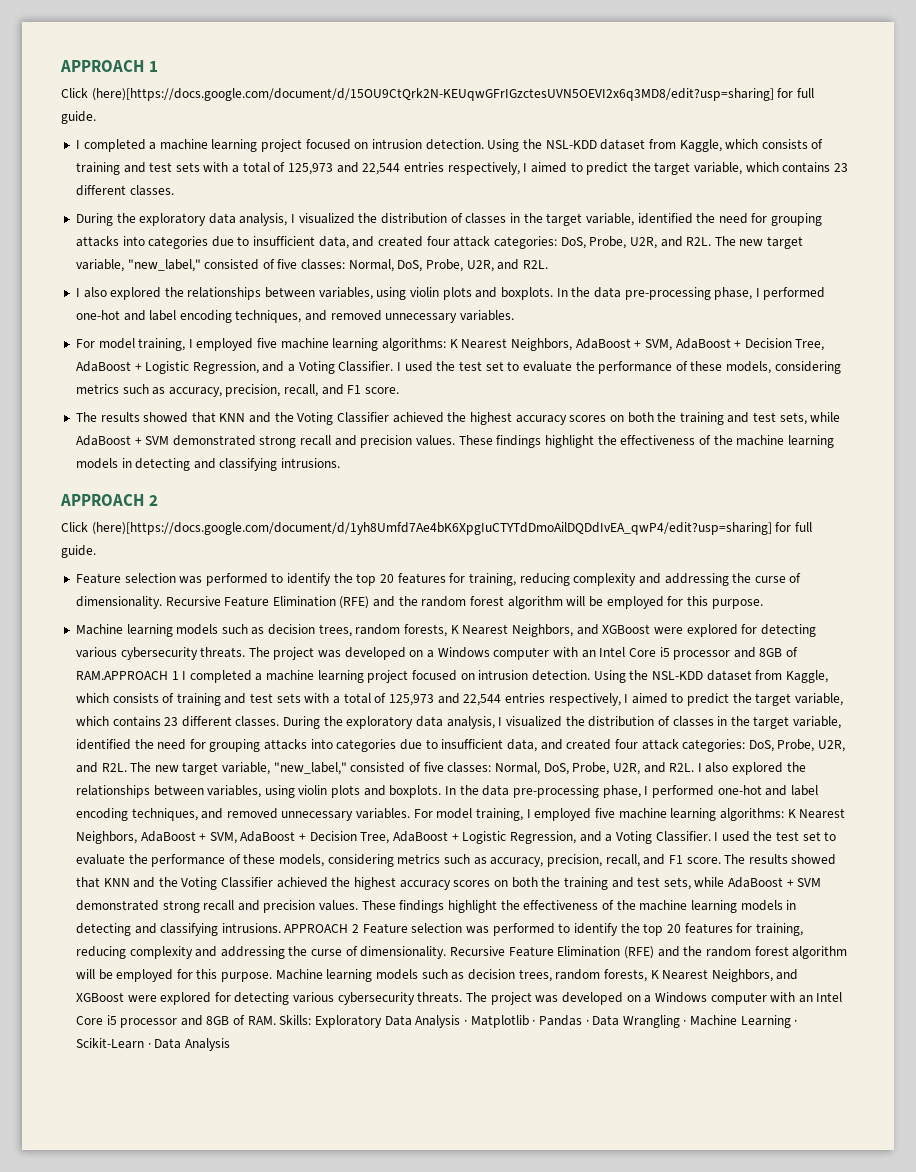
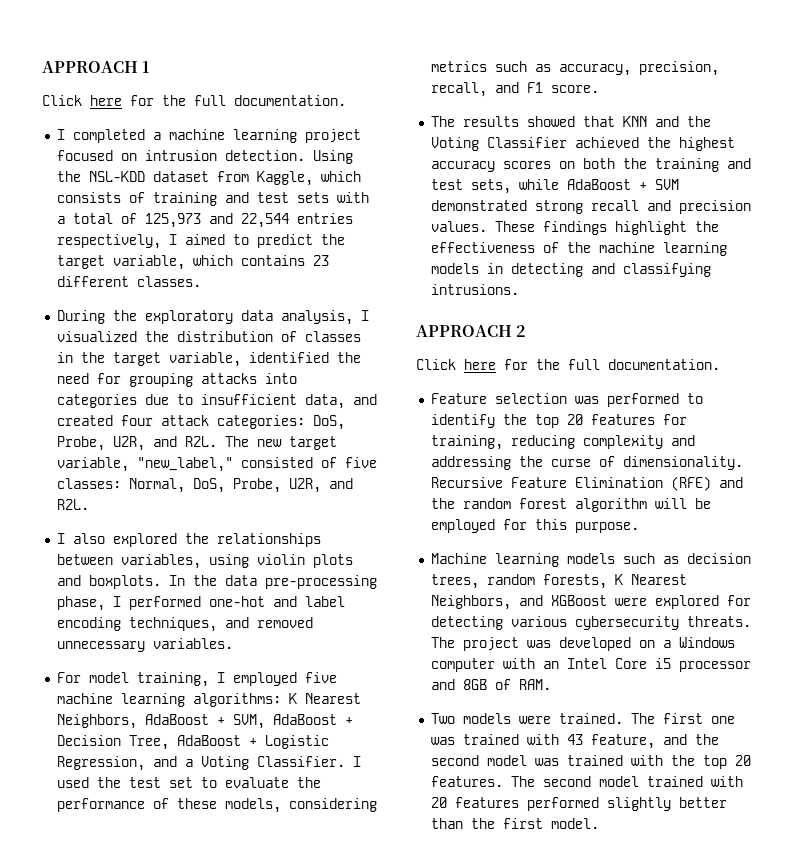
[91,88,814,101] [61,111,96,124] (here)[https://docs.google.com/document/d/15OU9CtQrk2N-KEUqwGFrIGzctesUVN5OEVI2x6q3MD8/edit?usp=sharing] for full guide. -> [90,95,346,106] here for the full documentation.
[91,522,812,535] [61,545,96,558] (here)[https://docs.google.com/document/d/1yh8Umfd7Ae4bK6XpgIuCTYTdDmoAilDQDdIvEA_qwP4/edit?usp=sharing] for full guide. -> [464,359,720,370] here for the full documentation.
[75,670,828,683] [75,693,844,706] [75,716,842,729] [75,739,846,752] [75,762,806,775] [75,785,818,798] [75,808,846,821] [75,831,837,844] [75,854,837,867] [75,877,822,890] [75,900,797,913] [75,923,803,936] [75,946,848,959] [75,969,799,982] [75,992,843,1005] [75,1015,798,1028] [75,1038,230,1051] RAM.APPROACH 1 I completed a machine learning project focused on intrusion detection. Using the NSL-KDD dataset from Kaggle, which consists of training and test sets with a total of 125,973 and 22,544 entries respectively, I aimed to predict the target variable, which contains 23 different classes. During the exploratory data analysis, I visualized the distribution of classes in the target variable, identified the need for grouping attacks into categories due to insufficient data, and created four attack categories: DoS, Probe, U2R, and R2L. The new target variable, "new_label," consisted of five classes: Normal, DoS, Probe, U2R, and R2L. I also explored the relationships between variables, using violin plots and boxplots. In the data pre-processing phase, I performed one-hot and label encoding techniques, and removed unnecessary variables. For model training, I employed five machine learning algorithms: K Nearest Neighbors, AdaBoost + SVM, AdaBoost + Decision Tree, AdaBoost + Logistic Regression, and a Voting Classifier. I used the test set to evaluate the performance of these models, considering metrics such as accuracy, precision, recall, and F1 score. The results showed that KNN and the Voting Classifier achieved the highest accuracy scores on both the training and test sets, while AdaBoost + SVM demonstrated strong recall and precision values. These findings highlight the effectiveness of the machine learning models in detecting and classifying intrusions. APPROACH 2 Feature selection was performed to identify the top 20 features for training, reducing complexity and addressing the curse of dimensionality. Recursive Feature Elimination (RFE) and the random forest algorithm will be employed for this purpose. Machine learning models such as decision trees, random forests, K Nearest Neighbors, and XGBoost were explored for detecting various cybersecurity threats. The project was developed on a Windows computer with an Intel Core i5 processor and 8GB of RAM. Skills: Exploratory Data Analysis · Matplotlib · Pandas · Data Wrangling · Machine Learning · Scikit-Learn · Data Analysis -> [518,679,551,690] [430,713,735,724] [430,734,719,749] [430,755,751,769] [430,776,743,787] [430,797,727,811] [430,818,599,829] RAM. // Two models were trained. The first one was trained with 43 feature, and the second model was trained with the top 20 features. The second model trained with 20 features performed slightly better than the first model.

